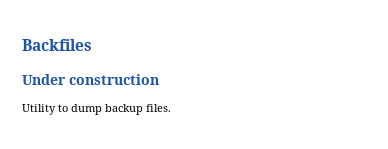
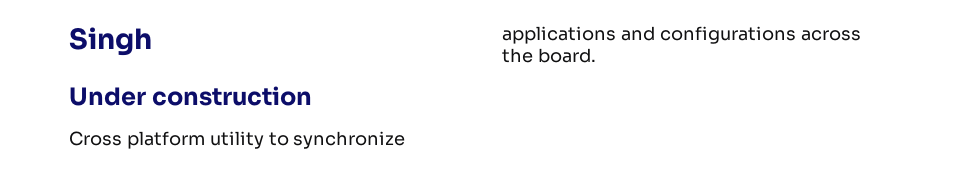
[22,39,92,51] Backfiles -> [69,27,152,56] Singh
[22,104,171,115] Utility to dump backup files. -> [69,131,406,149] [502,26,861,44] [502,48,596,63] Cross platform utility to synchronize applications and configurations across the board.

